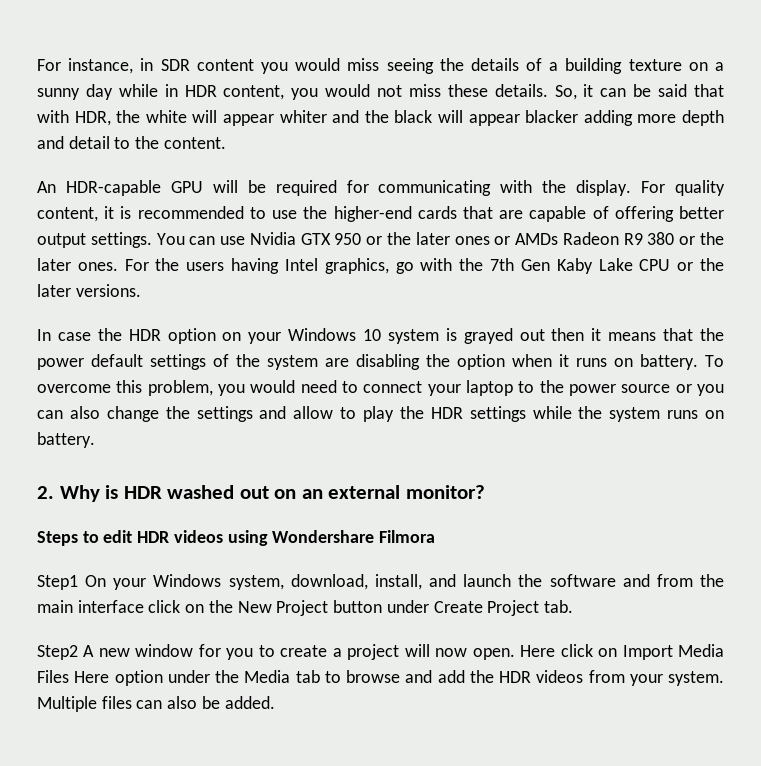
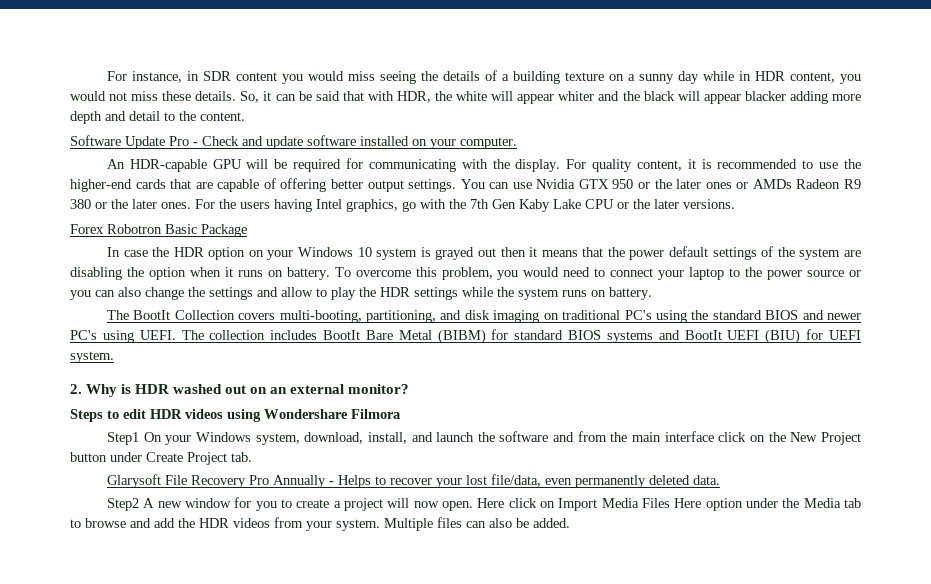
(226, 143) none -> [70,135,517,149] // Software Update Pro - Check and update software installed on your computer.
(141, 290) none -> [70,224,247,237] // Forex Robotron Basic Package
(95, 440) none -> [106,310,862,323] [70,329,862,344] [70,351,114,363] // The BootIt Collection covers multi-booting, partitioning, and disk imaging on traditional PC's using the standard BIOS and newer PC's using UEFI. The collection includes BootIt Bare Metal (BIBM) for standard BIOS systems and BootIt UEFI (BIU) for UEFI system.
(573, 606) none -> [106,474,720,488] // Glarysoft File Recovery Pro Annually - Helps to recover your lost file/data, even permanently deleted data.

